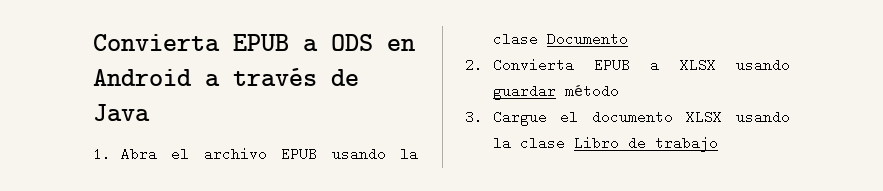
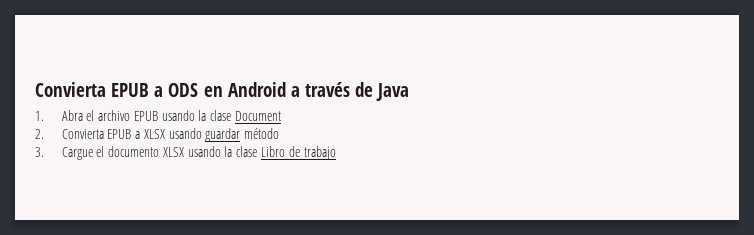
[546,32,628,46] Documento -> [234,111,281,121] Document

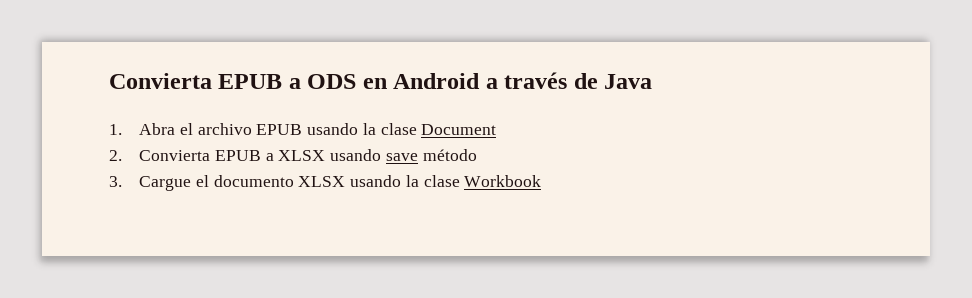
[205,128,241,142] guardar -> [385,153,418,161] save
[260,146,336,160] Libro de trabajo -> [464,175,542,187] Workbook

